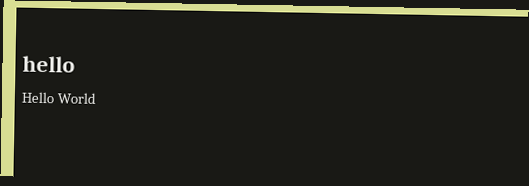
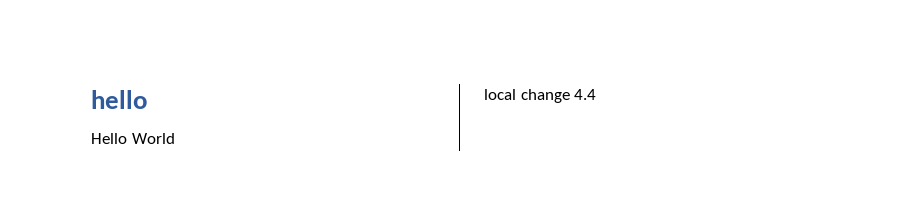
(96, 98) none -> [484,89,597,103] // local change 4.4

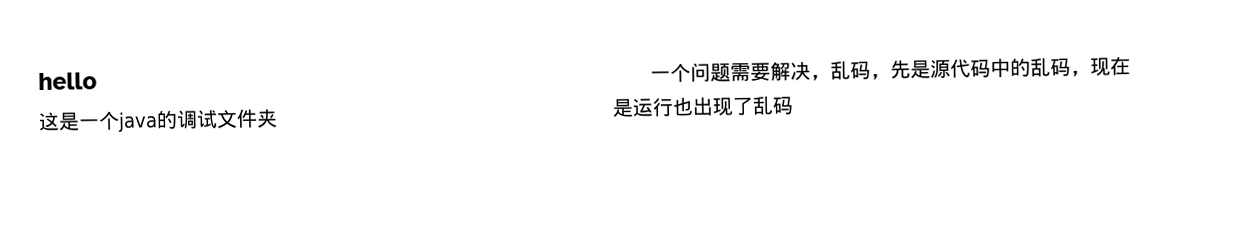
[91,133,175,144] [484,89,597,103] Hello World // local change 4.4 -> [38,108,278,133] [649,56,1131,83] [612,95,793,118] 这是一个java的调试文件夹 // 一个问题需要解决，乱码，先是源代码中的乱码，现在是运行也出现了乱码

